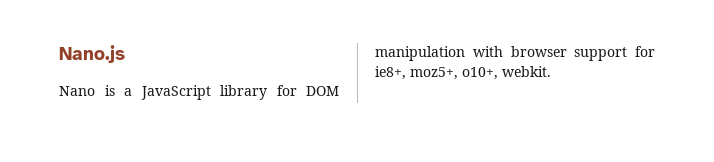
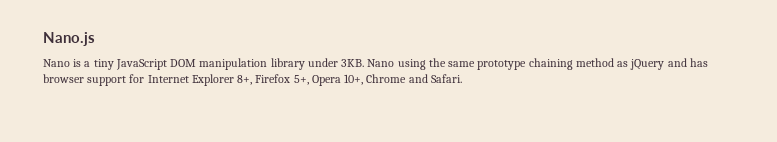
[140,85,339,100] [375,46,655,61] [375,66,551,80] JavaScript library for DOM manipulation with browser support for ie8+, moz5+, o10+, webkit. -> [93,58,708,70] [43,74,462,86] tiny JavaScript DOM manipulation library under 3KB. Nano using the same prototype chaining method as jQuery and has browser support for Internet Explorer 8+, Firefox 5+, Opera 10+, Chrome and Safari.

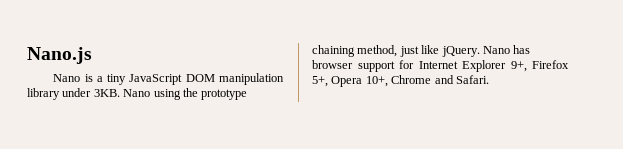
[448,61,476,67] same -> (198, 92) none
[575,58,687,70] method as jQuery and -> [357,45,510,57] method, just like jQuery. Nano
[237,75,253,85] 8+, -> [510,61,527,72] 9+,

